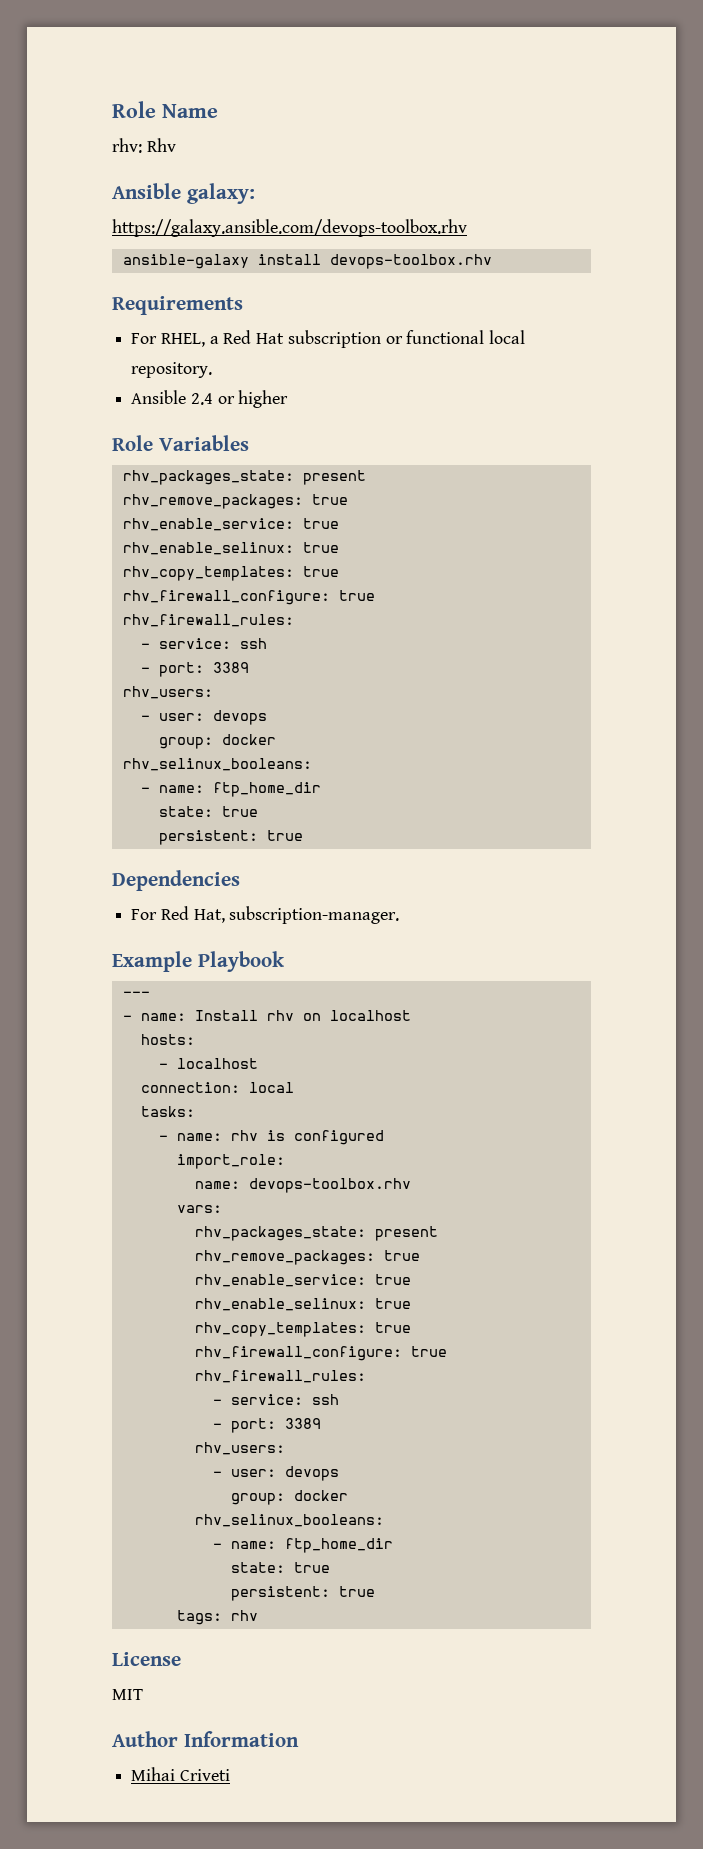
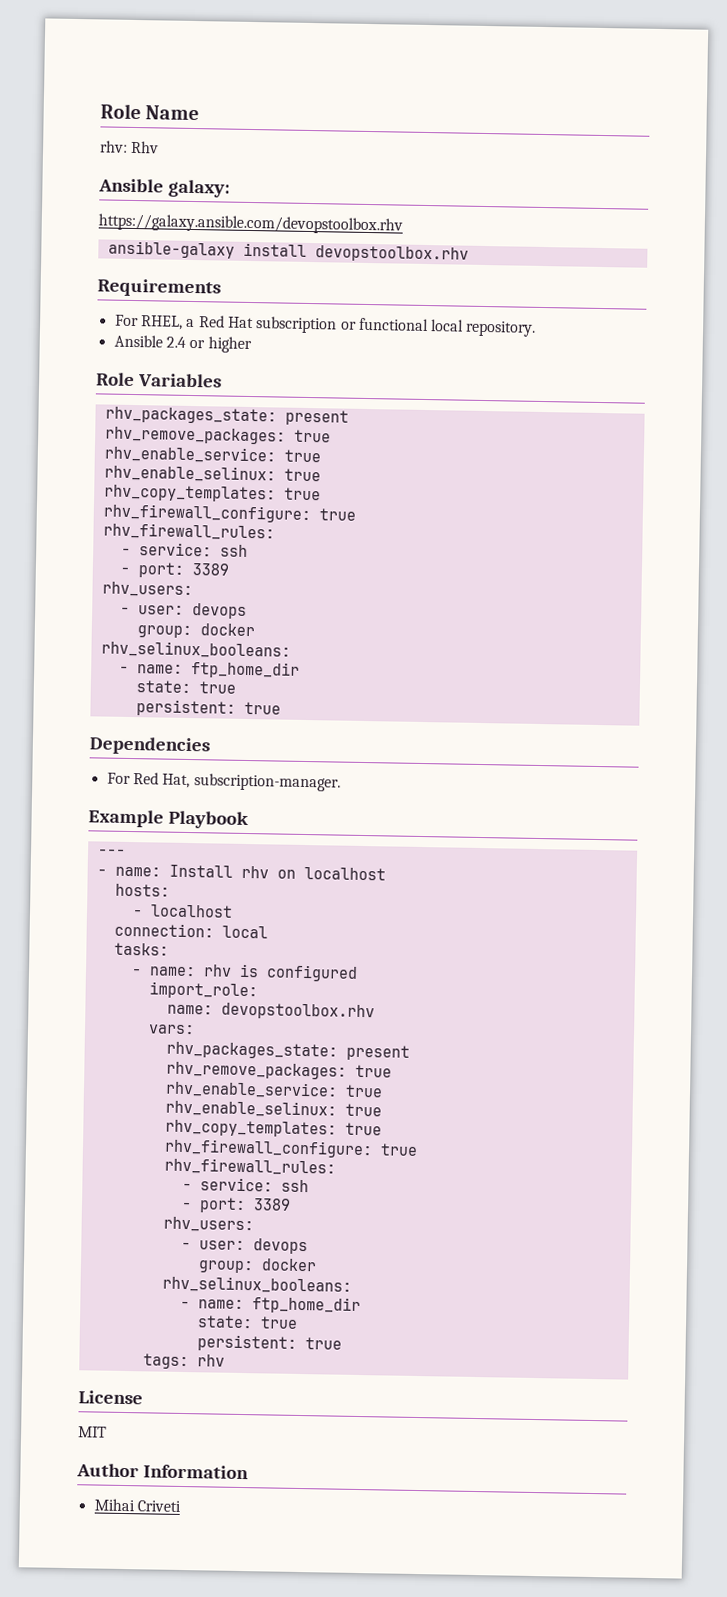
[112,219,467,237] https://galaxy.ansible.com/devops-toolbox.rhv -> [98,213,403,235] https://galaxy.ansible.com/devopstoolbox.rhv
[329,254,492,269] devops-toolbox.rhv -> [314,245,469,263] devopstoolbox.rhv
[248,1178,411,1193] devops-toolbox.rhv -> [220,1002,375,1021] devopstoolbox.rhv

